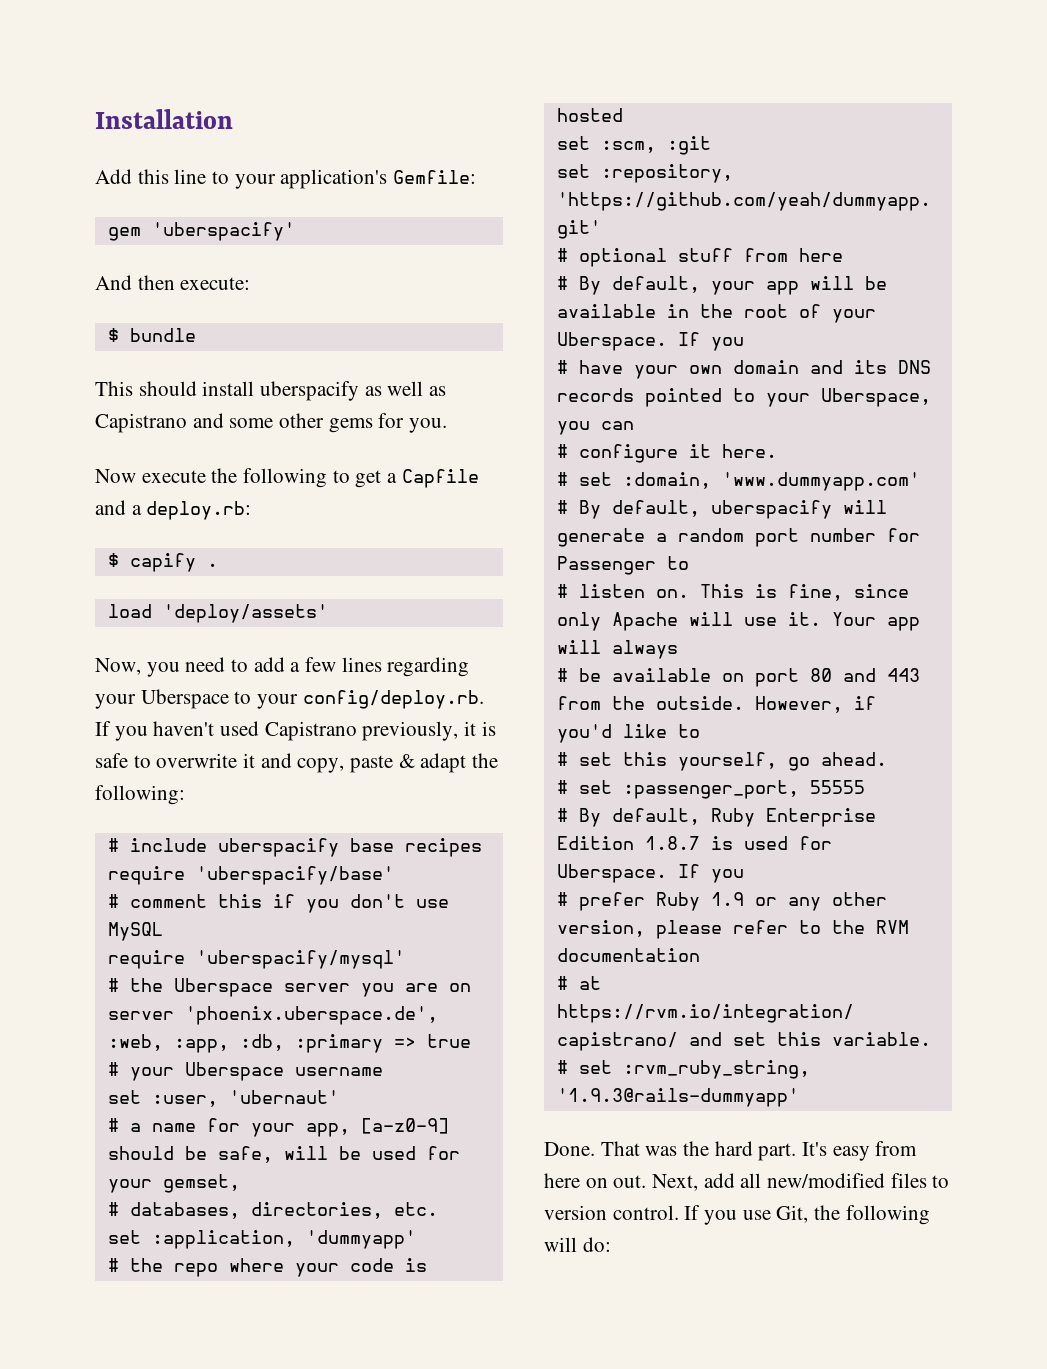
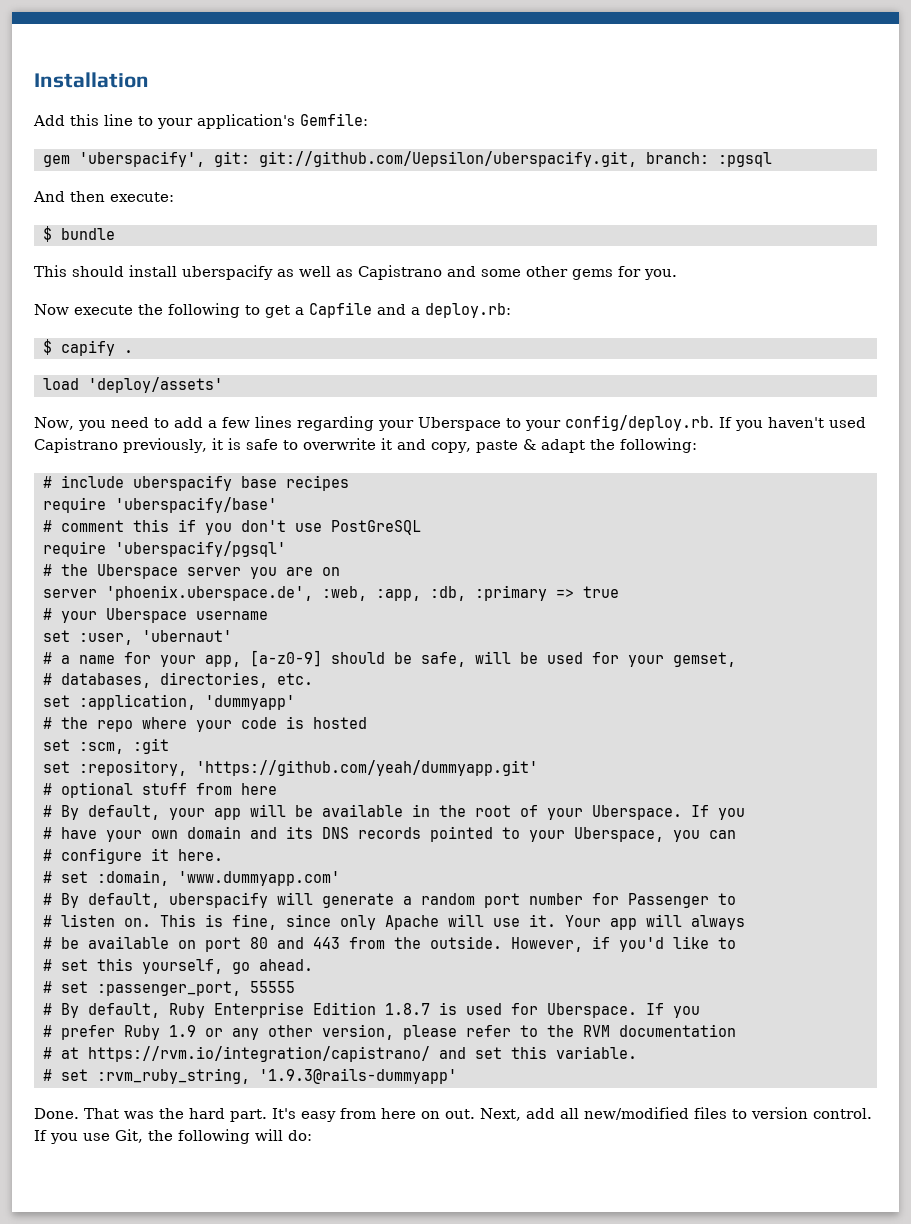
[151,222,295,241] 'uberspacify' -> [79,151,772,167] 'uberspacify', git: git://github.com/Uepsilon/uberspacify.git, branch: :pgsql
[107,922,163,941] [107,950,405,969] MySQL // require 'uberspacify/mysql' -> [331,520,421,535] [43,541,286,557] PostGreSQL // require 'uberspacify/pgsql'

